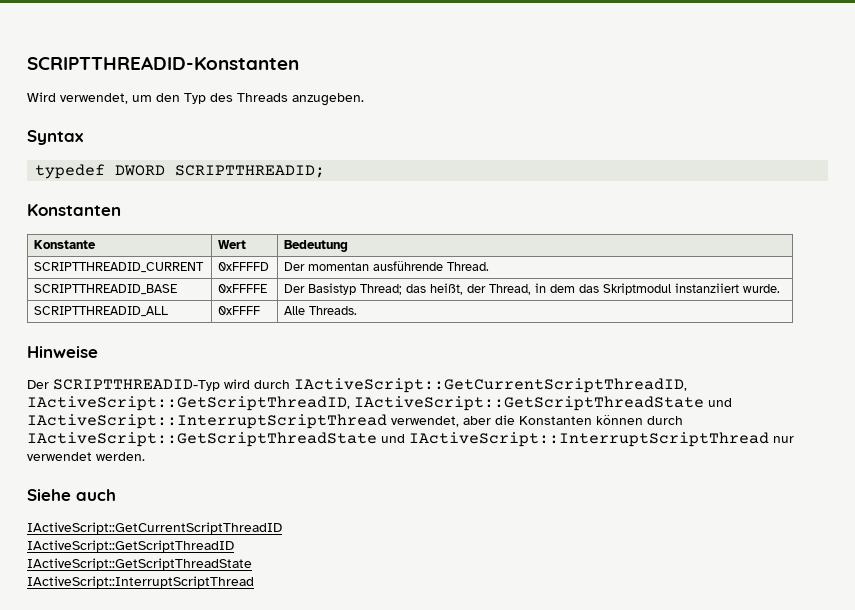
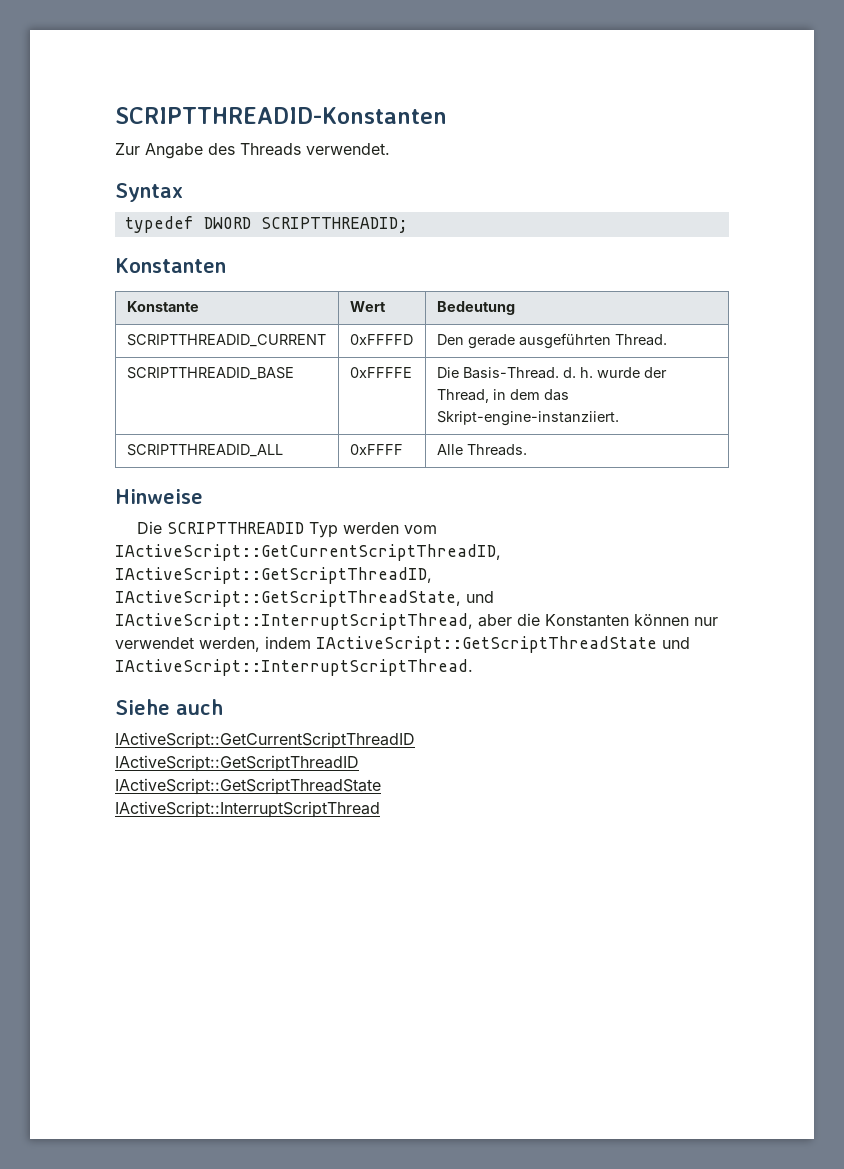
[27,92,206,104] Wird verwendet, um den Typ -> [115,143,203,159] Zur Angabe
[292,93,364,106] anzugeben. -> [306,143,390,155] verwendet.
[284,261,444,271] Der momentan ausführende -> [436,333,611,349] Den gerade ausgeführten
[284,283,464,295] Der Basistyp Thread; das heißt, -> [436,367,640,379] Die Basis-Thread. d. h. wurde
[603,283,781,295] Skriptmodul instanziiert wurde. -> [436,411,619,426] Skript-engine-instanziiert.
[27,378,687,393] [27,396,732,411] [27,414,683,429] [27,432,794,447] [27,452,145,461] Der SCRIPTTHREADID-Typ wird durch IActiveScript::GetCurrentScriptThreadID, IActiveScript::GetScriptThreadID, IActiveScript::GetScriptThreadState und IActiveScript::InterruptScriptThread verwendet, aber die Konstanten können durch IActiveScript::GetScriptThreadState und IActiveScript::InterruptScriptThread nur verwendet werden. -> [136,521,437,538] [115,544,501,561] [115,567,432,584] [115,590,494,607] [115,613,718,630] [115,636,690,653] [115,659,473,676] Die SCRIPTTHREADID Typ werden vom IActiveScript::GetCurrentScriptThreadID, IActiveScript::GetScriptThreadID, IActiveScript::GetScriptThreadState, und IActiveScript::InterruptScriptThread, aber die Konstanten können nur verwendet werden, indem IActiveScript::GetScriptThreadState und IActiveScript::InterruptScriptThread.

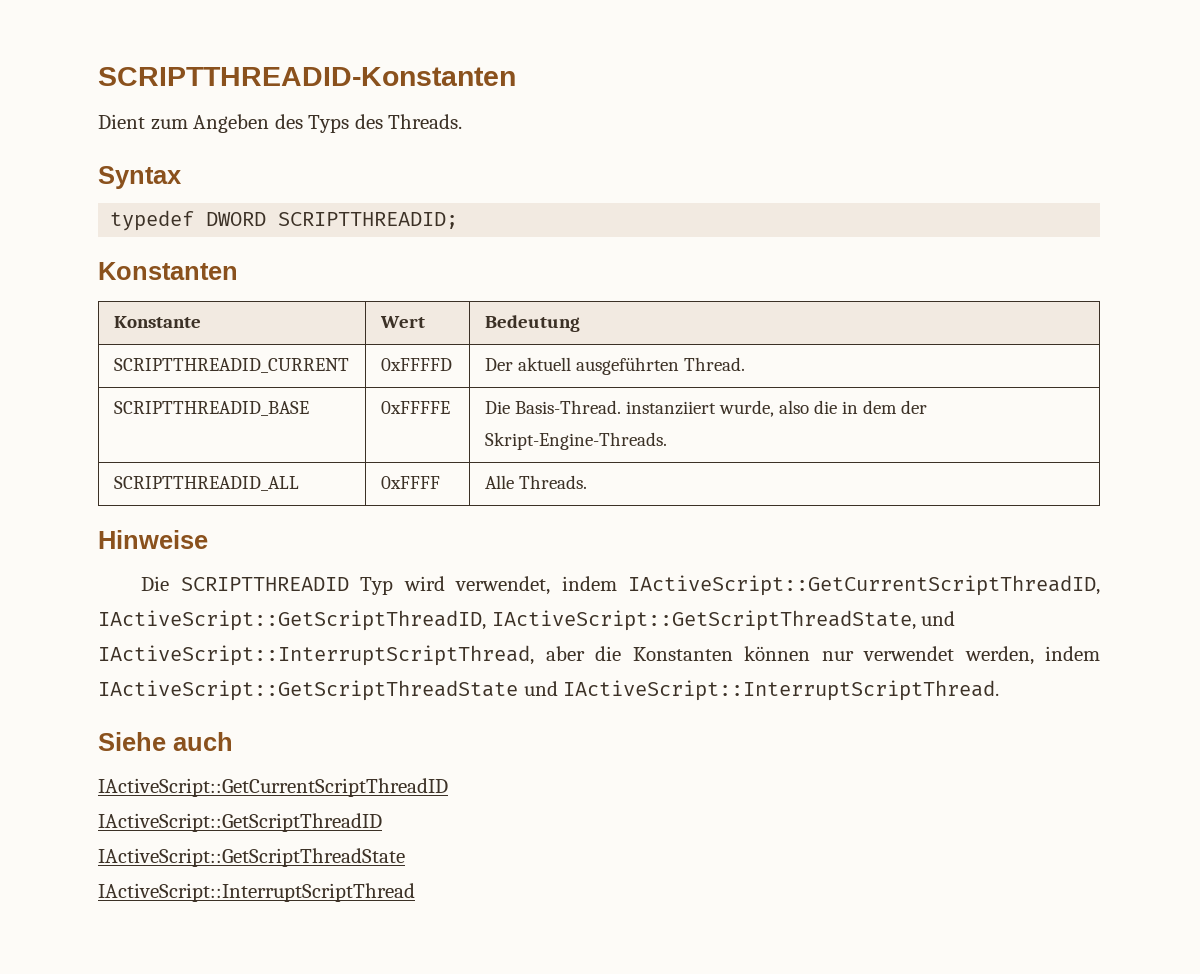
[115,143,390,159] Zur Angabe des Threads verwendet. -> [98,114,463,133] Dient zum Angeben des Typs des Threads.
[436,334,515,349] Den gerade -> [484,357,571,371] Der aktuell
[562,367,667,378] [436,389,569,403] [436,411,619,426] d. h. wurde der Thread, in dem das Skript-engine-instanziiert. -> [625,400,927,417] [484,432,667,450] instanziiert wurde, also die in dem der Skript-Engine-Threads.
[342,522,437,534] werden vom -> [403,576,617,595] wird verwendet, indem

